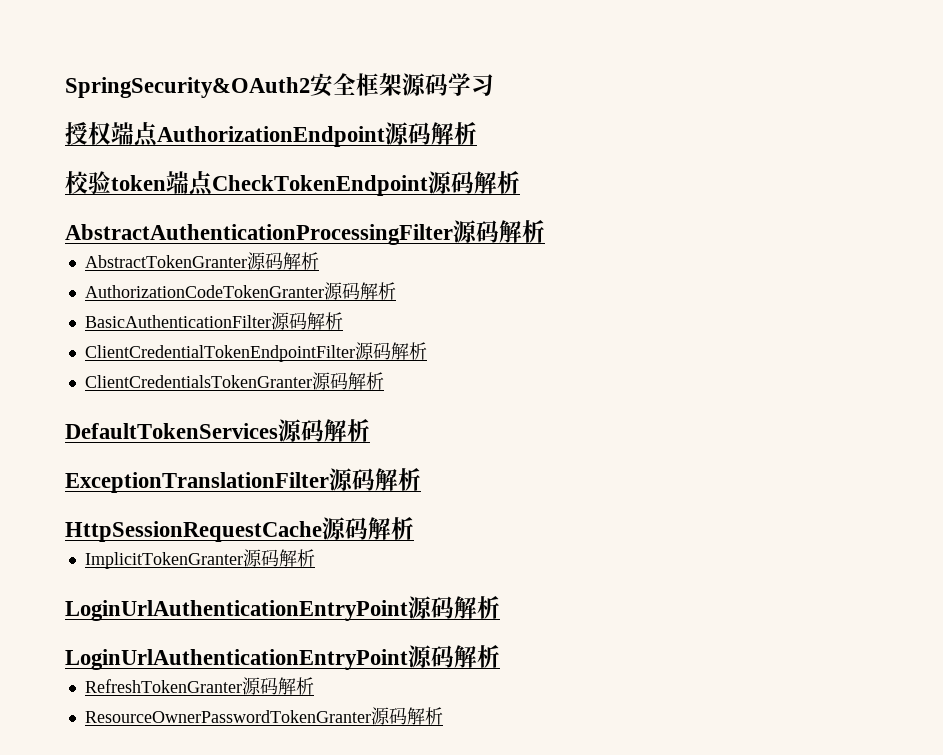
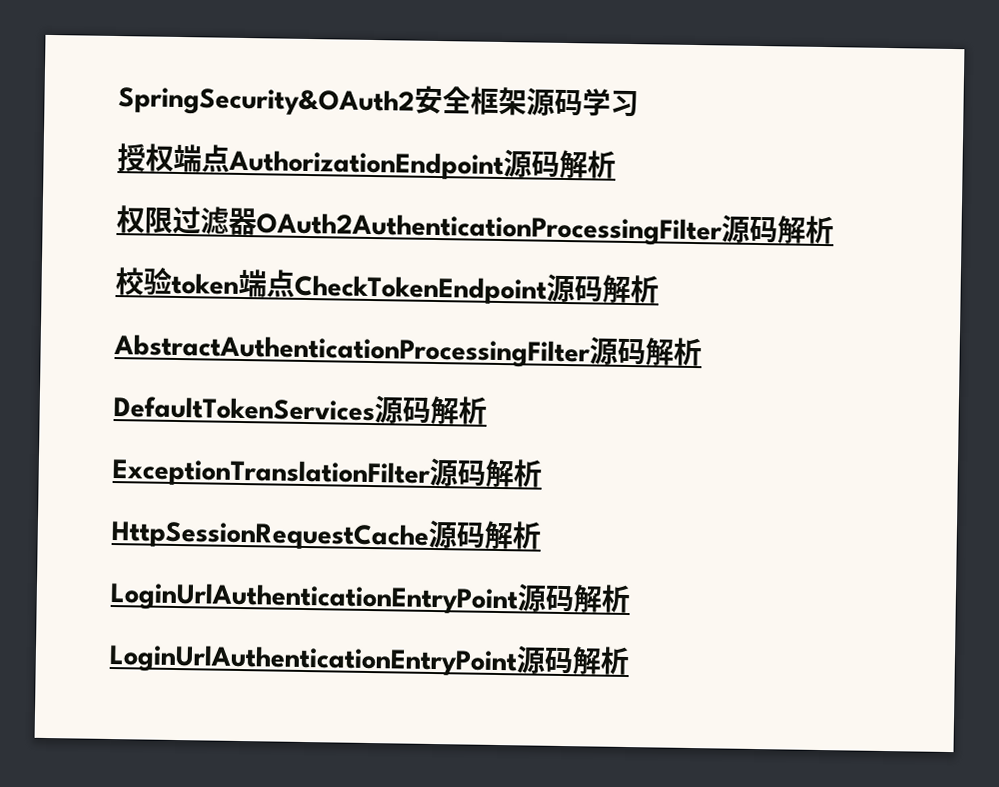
(477, 133) none -> [116,205,834,247] // 权限过滤器OAuth2AuthenticationProcessingFilter源码解析
[84,252,319,270] [84,282,396,300] [84,312,343,330] [84,342,427,362] [84,372,384,390] // AbstractTokenGranter源码解析 // AuthorizationCodeTokenGranter源码解析 // BasicAuthenticationFilter源码解析 // ClientCredentialTokenEndpointFilter源码解析 // ClientCredentialsTokenGranter源码解析 -> (702, 352) none
[84,549,315,569] // ImplicitTokenGranter源码解析 -> (542, 535) none
[84,677,314,695] [84,707,443,725] // RefreshTokenGranter源码解析 // ResourceOwnerPasswordTokenGranter源码解析 -> (630, 661) none

